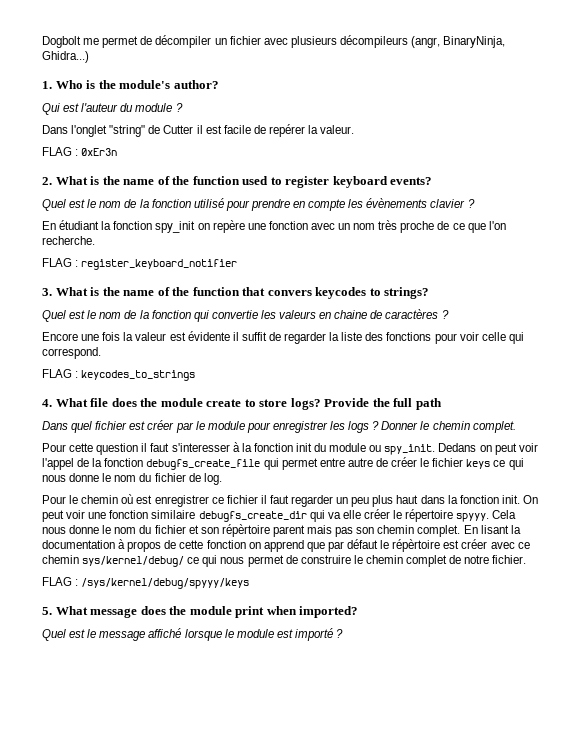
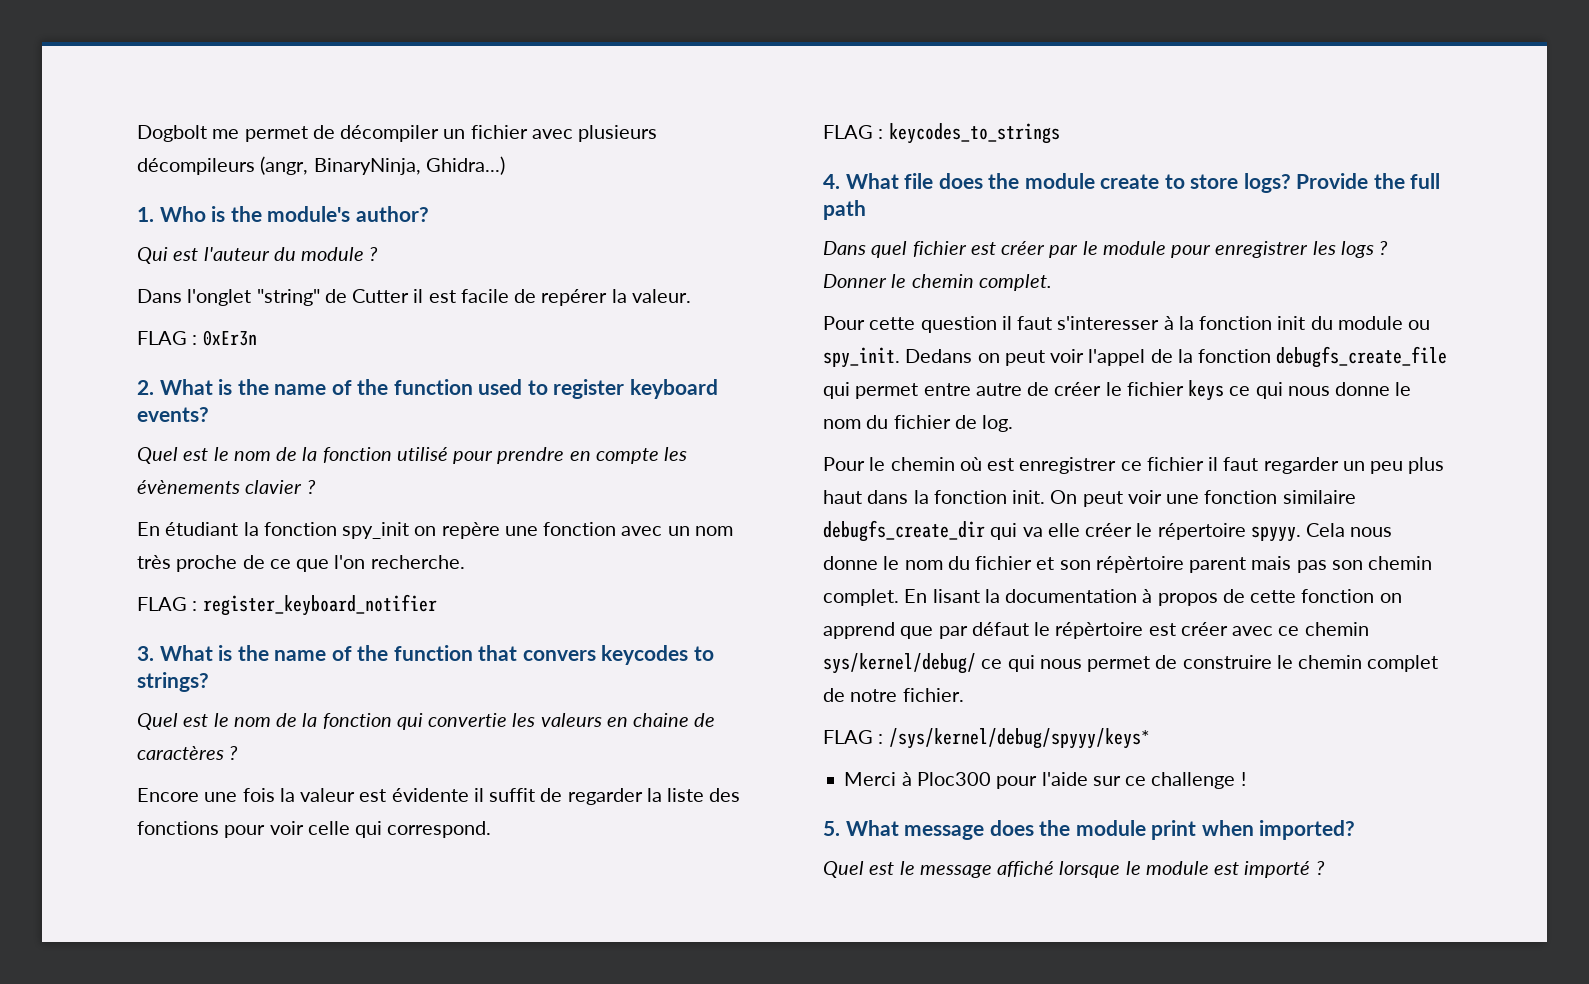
[81,578,250,589] /sys/kernel/debug/spyyy/keys -> [888,728,1150,749] [844,772,1246,789] /sys/kernel/debug/spyyy/keys* // Merci à Ploc300 pour l'aide sur ce challenge !

